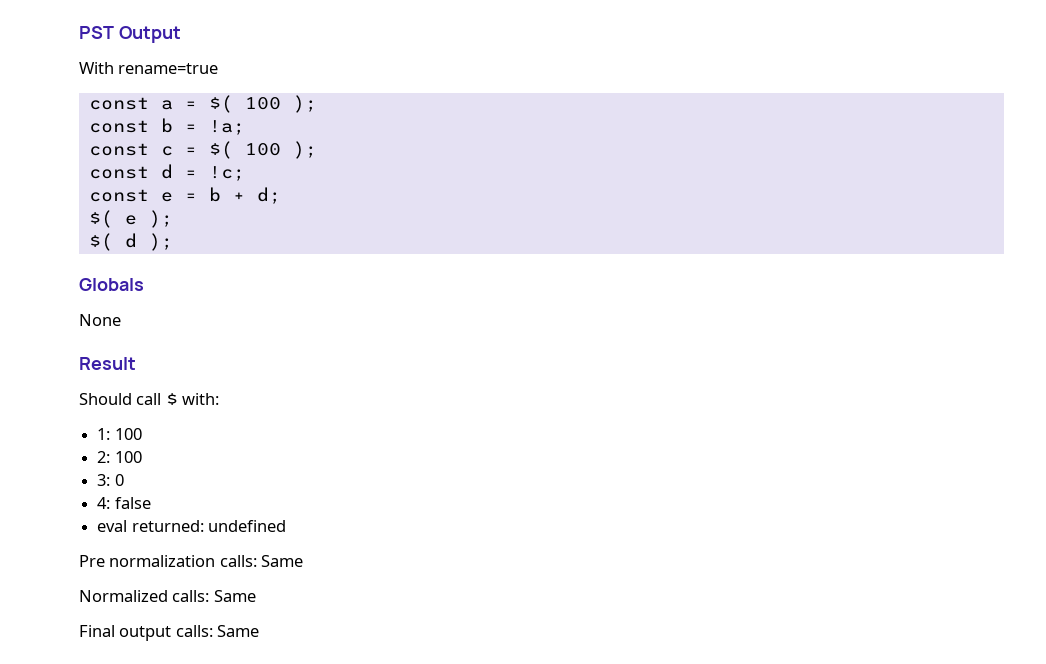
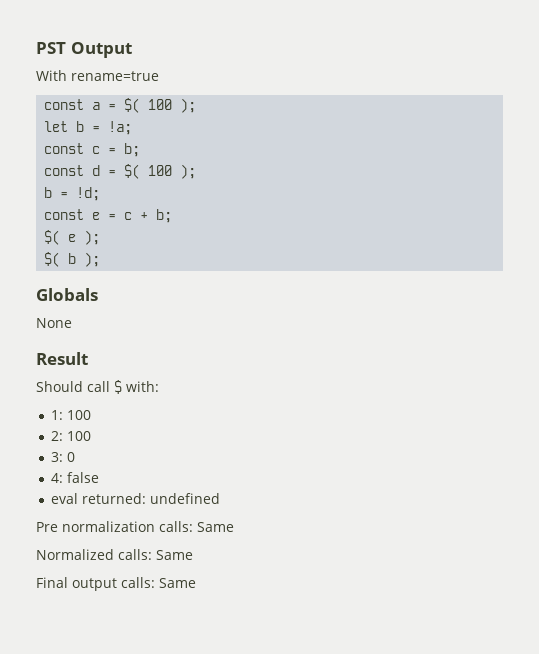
[88,120,149,133] const -> [44,121,69,132] let
[208,141,317,159] [88,164,245,181] $( 100 ); // const d = !c; -> [124,143,141,157] [44,164,197,179] [44,187,101,201] b; // const d = $( 100 ); // b = !d;
[208,187,281,204] b + d; -> [124,209,173,223] c + b;
[124,233,137,248] d -> [68,253,77,264] b

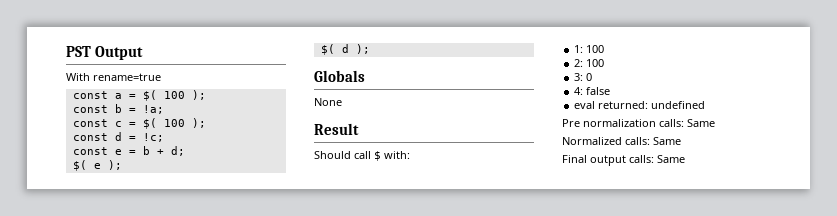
[44,121,69,132] let -> [72,105,108,113] const
[124,143,141,157] b; -> [142,118,206,129] $( 100 );
[124,164,197,179] [44,187,101,201] $( 100 ); // b = !d; -> [142,133,164,142] !c;
[124,209,173,223] c + b; -> [142,146,185,156] b + d;
[68,253,77,264] b -> [341,44,349,53] d

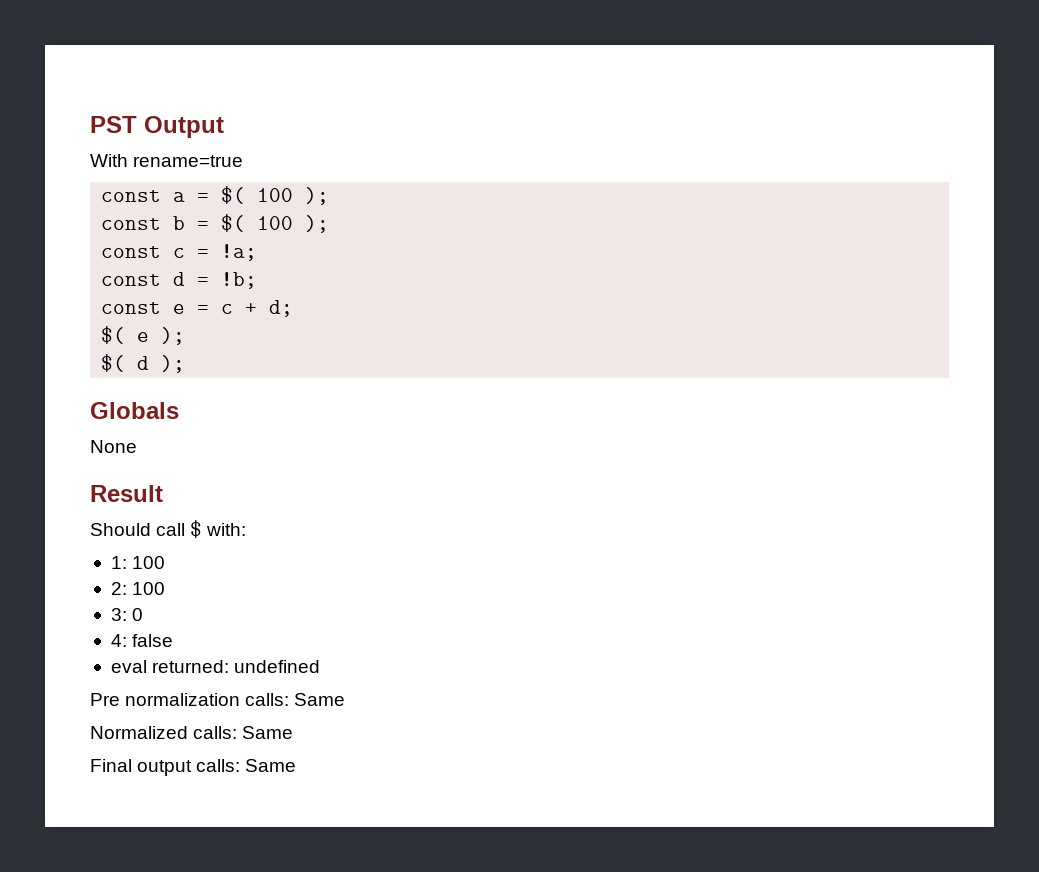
[142,105,164,114] [72,118,206,129] !a; // const c = $( 100 ); -> [221,214,330,233] [101,244,258,261] $( 100 ); // const c = !a;
[142,133,164,142] !c; -> [221,272,258,289] !b;
[142,146,150,155] b -> [221,304,234,314] c

